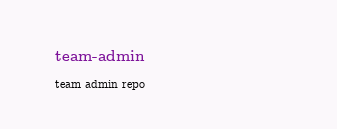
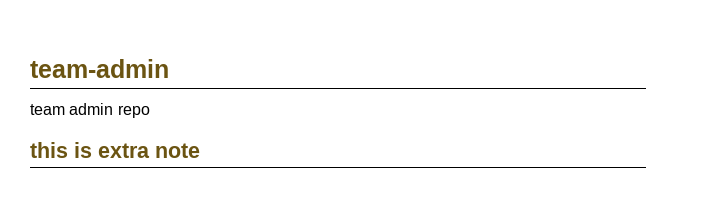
(145, 86) none -> [30,142,200,158] // this is extra note

